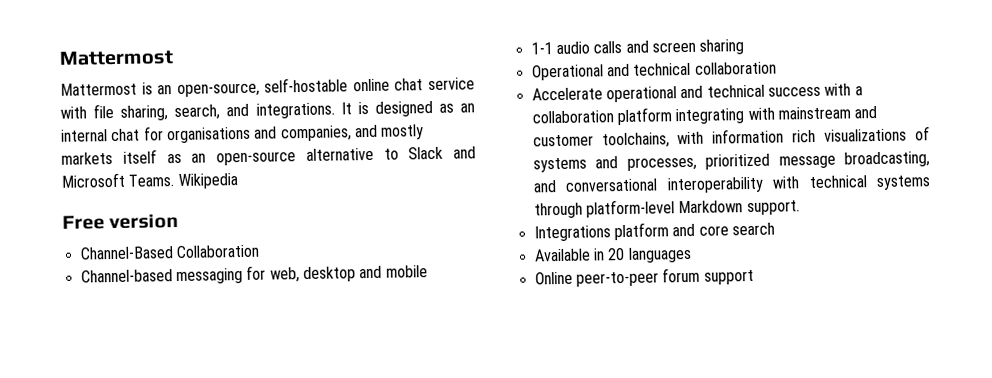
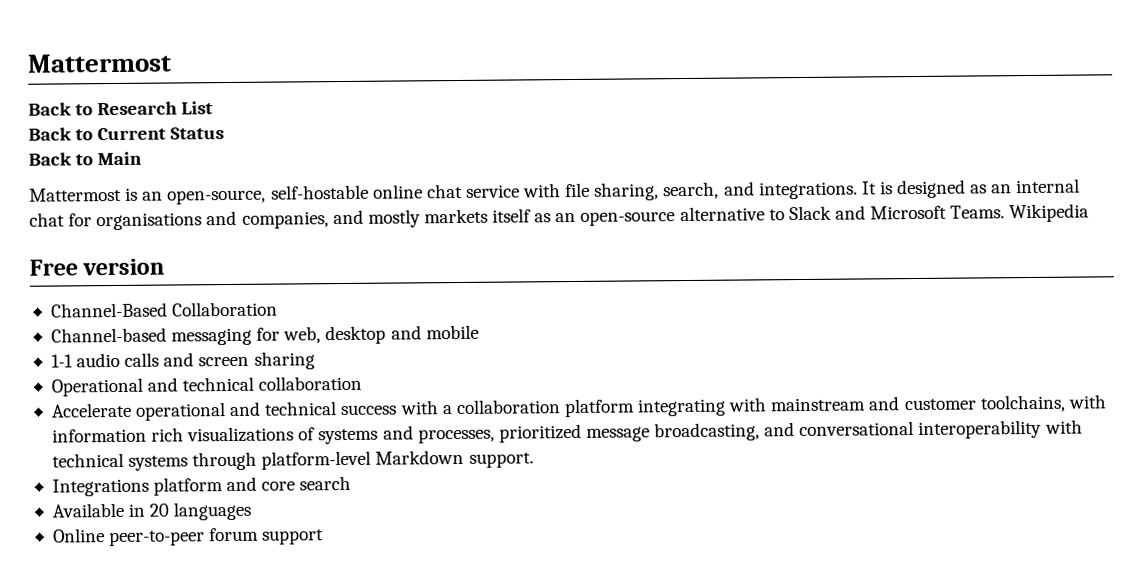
[59,50,173,66] Mattermost -> [27,53,172,73] [28,101,214,116] [28,127,225,141] [28,151,143,166] Mattermost // Back to Research List // Back to Current Status // Back to Main

